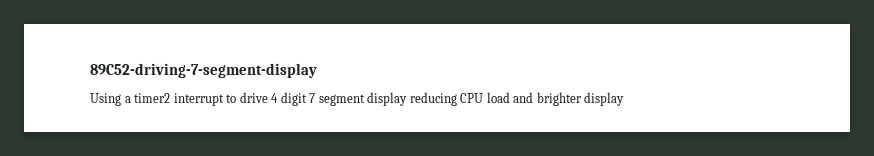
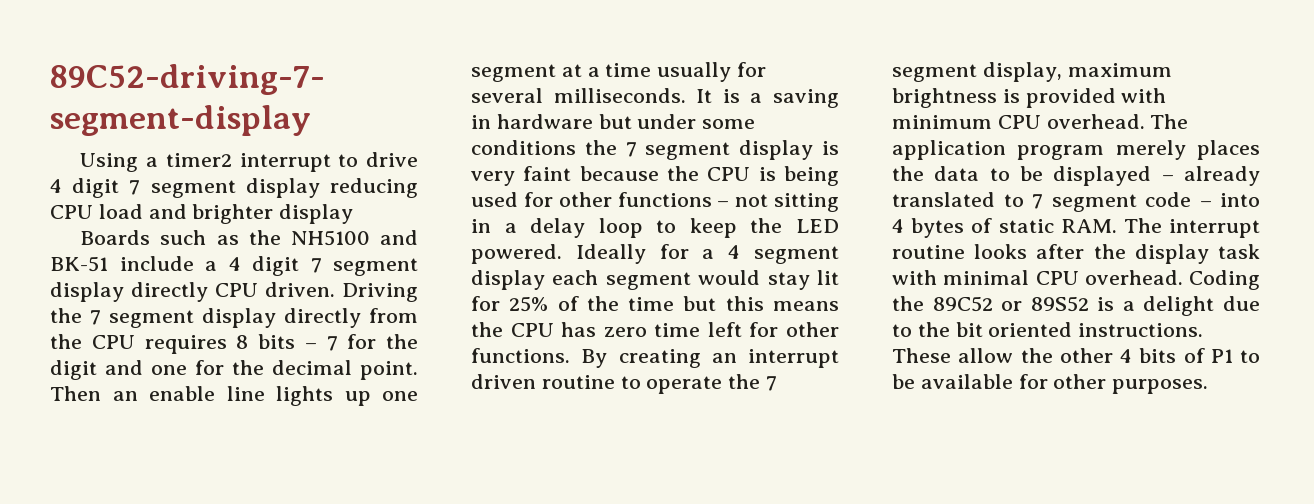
(625, 99) none -> [80,230,419,246] [50,256,418,276] [50,282,418,302] [50,308,418,328] [50,334,418,354] [50,360,418,380] [50,386,418,406] [471,62,767,82] [471,88,839,108] [471,114,756,129] [471,140,839,160] [471,166,839,186] [471,192,839,212] [471,218,839,238] [471,244,839,264] [471,270,839,290] [471,296,839,312] [471,322,839,337] [471,348,839,368] [471,374,778,394] [892,62,1172,82] [892,88,1167,108] [892,114,1189,129] [892,140,1260,160] [892,166,1260,186] [892,192,1260,212] [892,218,1260,238] [892,244,1260,264] [892,270,1260,290] [892,296,1260,316] [892,322,1204,337] [892,348,1260,363] [892,374,1209,394] // Boards such as the NH5100 and BK-51 include a 4 digit 7 segment display directly CPU driven. Driving the 7 segment display directly from the CPU requires 8 bits – 7 for the digit and one for the decimal point. Then an enable line lights up one segment at a time usually for several milliseconds. It is a saving in hardware but under some conditions the 7 segment display is very faint because the CPU is being used for other functions – not sitting in a delay loop to keep the LED powered. Ideally for a 4 segment display each segment would stay lit for 25% of the time but this means the CPU has zero time left for other functions. By creating an interrupt driven routine to operate the 7 segment display, maximum brightness is provided with minimum CPU overhead. The application program merely places the data to be displayed – already translated to 7 segment code – into 4 bytes of static RAM. The interrupt routine looks after the display task with minimal CPU overhead. Coding the 89C52 or 89S52 is a delight due to the bit oriented instructions. These allow the other 4 bits of P1 to be available for other purposes.

